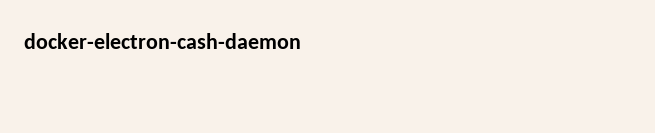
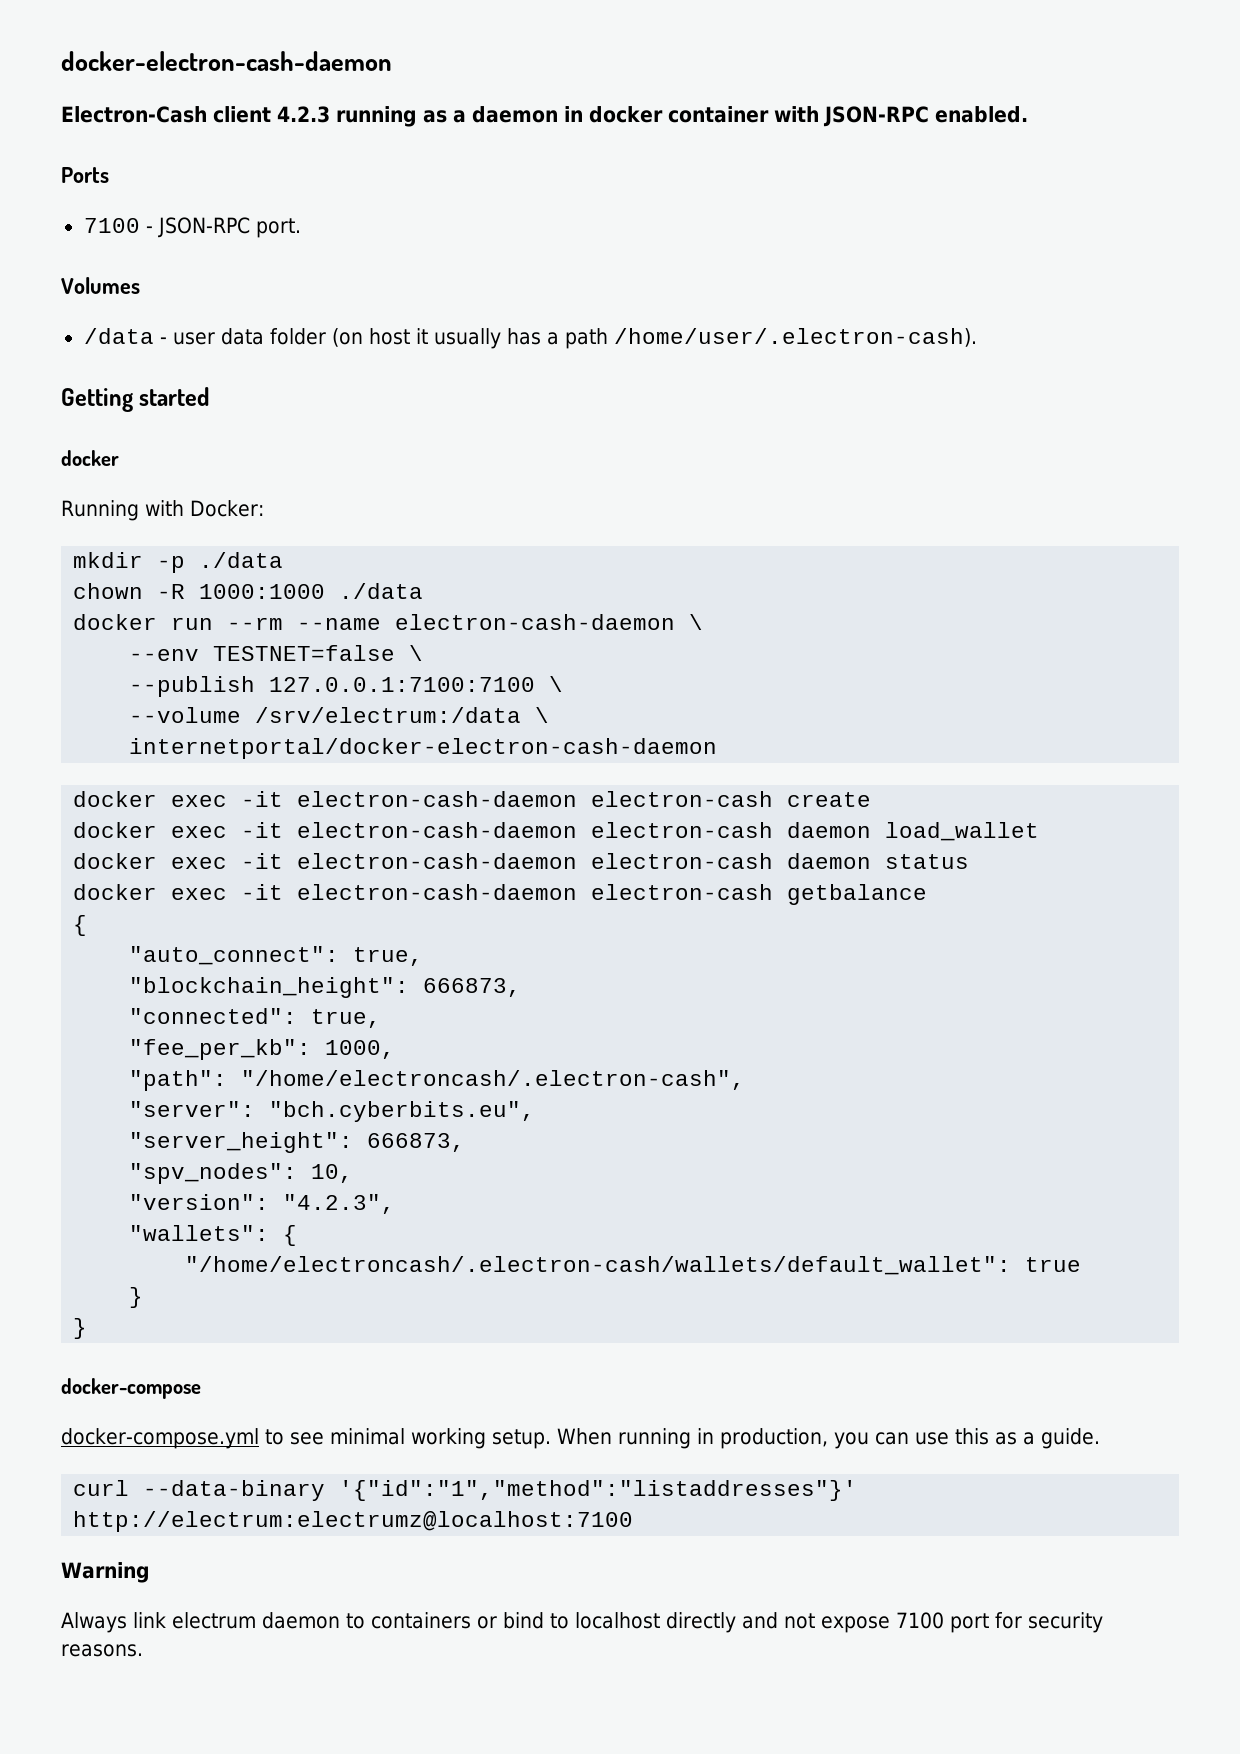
(301, 41) none -> [61,106,1028,127] [61,167,109,183] [83,217,301,238] [61,277,140,294] [83,328,977,349] [61,387,210,412] [61,450,119,466] [61,500,264,521] [73,552,284,573] [73,583,424,599] [73,614,704,630] [129,645,424,661] [129,676,564,697] [129,707,550,723] [129,738,718,759] [73,791,872,807] [73,822,1040,841] [73,853,970,869] [73,884,928,905] [73,915,88,936] [129,946,424,966] [129,977,522,998] [129,1008,382,1028] [129,1039,396,1060] [129,1070,746,1091] [129,1101,536,1122] [129,1132,466,1153] [129,1163,354,1184] [129,1194,396,1214] [129,1225,298,1246] [185,1256,1082,1275] [129,1287,144,1308] [73,1318,88,1339] [61,1378,201,1399] [61,1428,1100,1449] [73,1480,858,1501] [73,1511,634,1532] [61,1562,150,1583] [61,1612,1103,1633] [61,1644,143,1657] // Electron-Cash client 4.2.3 running as a daemon in docker container with JSON-RPC enabled. // Ports // 7100 - JSON-RPC port. // Volumes // /data - user data folder (on host it usually has a path /home/user/.electron-cash). // Getting started // docker // Running with Docker: // mkdir -p ./data // chown -R 1000:1000 ./data // docker run --rm --name electron-cash-daemon \ // --env TESTNET=false \ // --publish 127.0.0.1:7100:7100 \ // --volume /srv/electrum:/data \ // internetportal/docker-electron-cash-daemon // docker exec -it electron-cash-daemon electron-cash create // docker exec -it electron-cash-daemon electron-cash daemon load_wallet // docker exec -it electron-cash-daemon electron-cash daemon status // docker exec -it electron-cash-daemon electron-cash getbalance // { // "auto_connect": true, // "blockchain_height": 666873, // "connected": true, // "fee_per_kb": 1000, // "path": "/home/electroncash/.electron-cash", // "server": "bch.cyberbits.eu", // "server_height": 666873, // "spv_nodes": 10, // "version": "4.2.3", // "wallets": { // "/home/electroncash/.electron-cash/wallets/default_wallet": true // } // } // docker-compose // docker-compose.yml to see minimal working setup. When running in production, you can use this as a guide. // curl --data-binary '{"id":"1","method":"listaddresses"}' http://electrum:electrumz@localhost:7100 // Warning // Always link electrum daemon to containers or bind to localhost directly and not expose 7100 port for security reasons.

